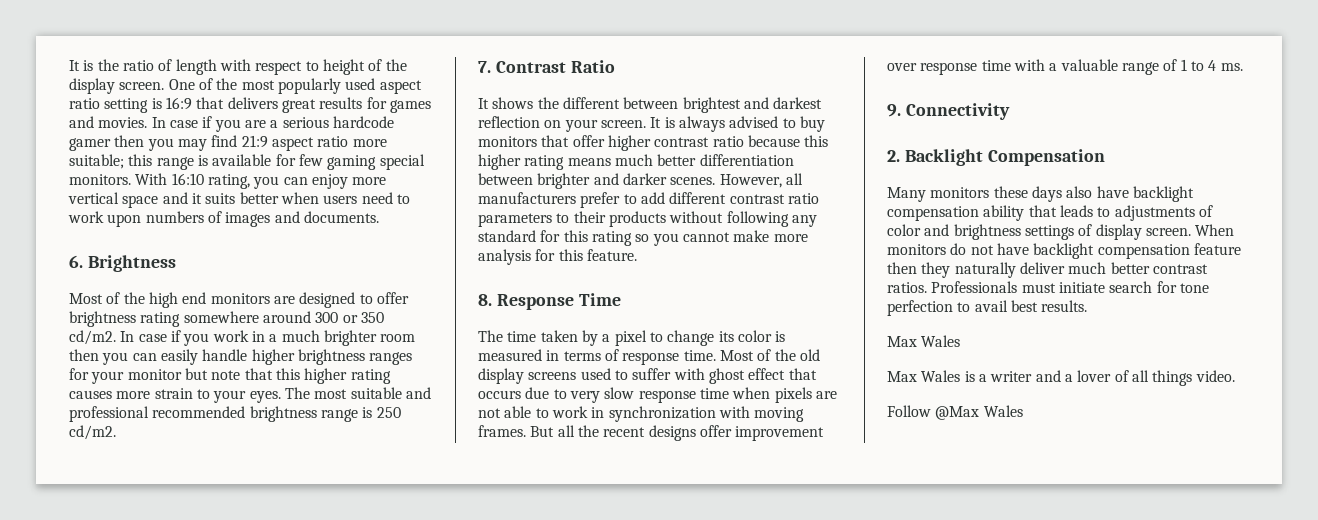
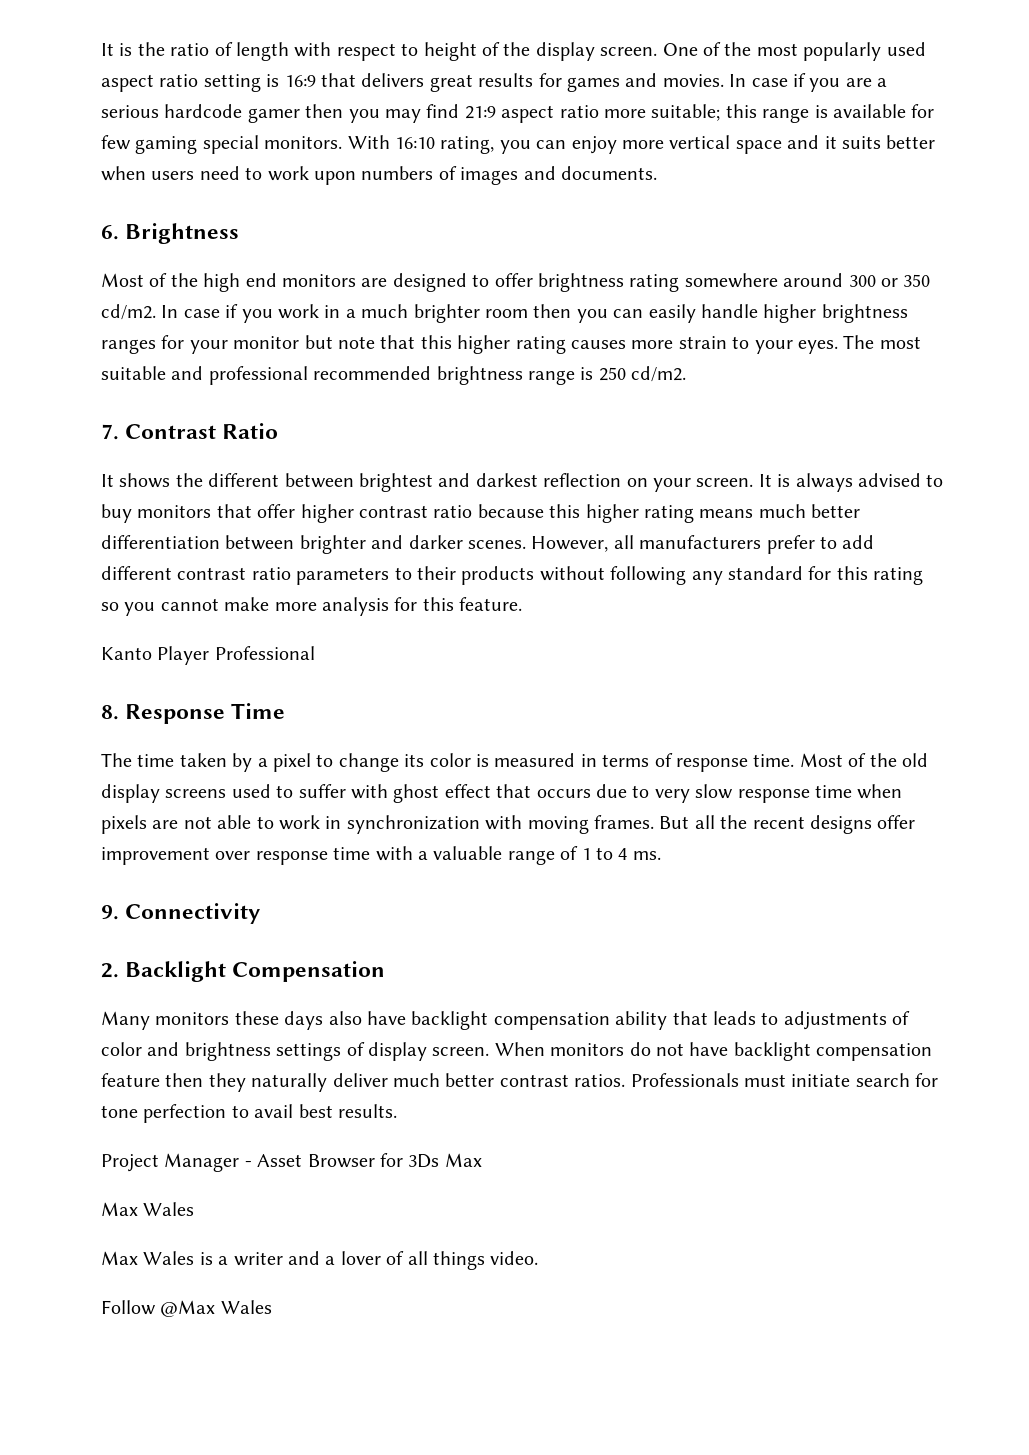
(637, 255) none -> [101,646,315,665] // Kanto Player Professional
(1088, 306) none -> [101,1153,482,1172] // Project Manager - Asset Browser for 3Ds Max

